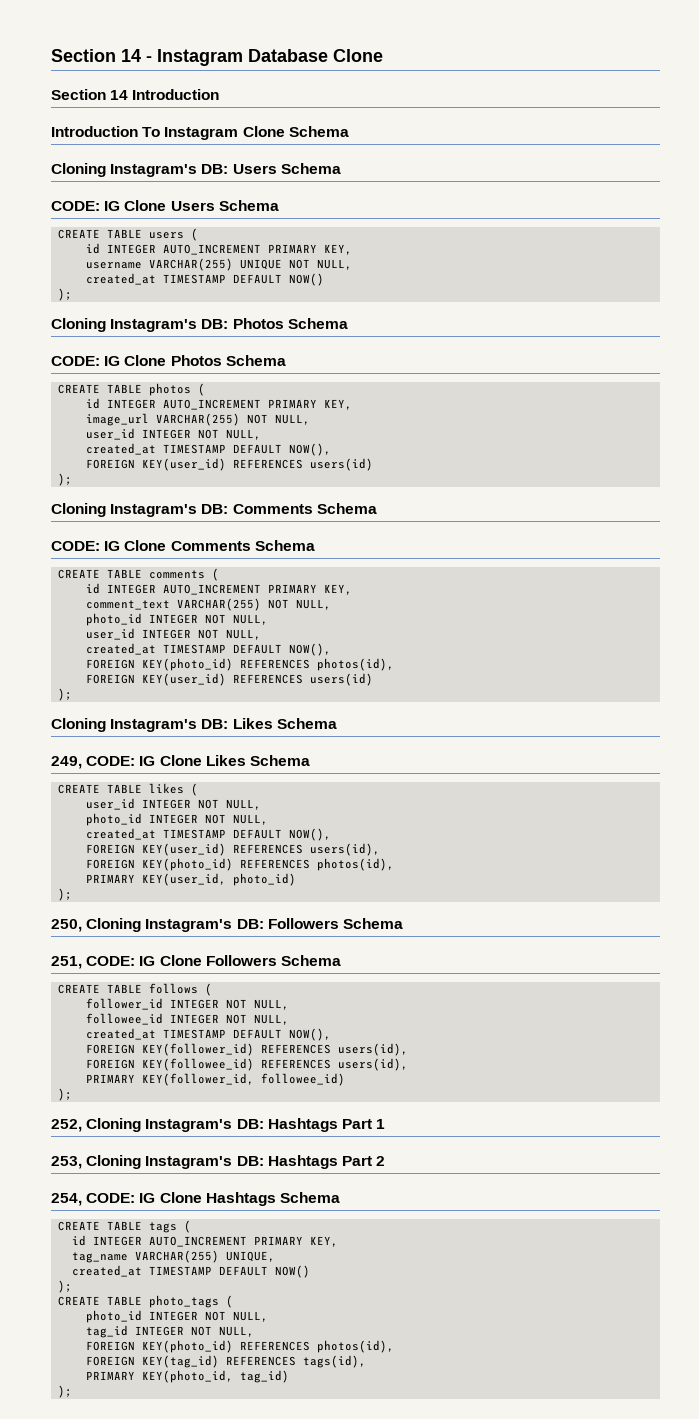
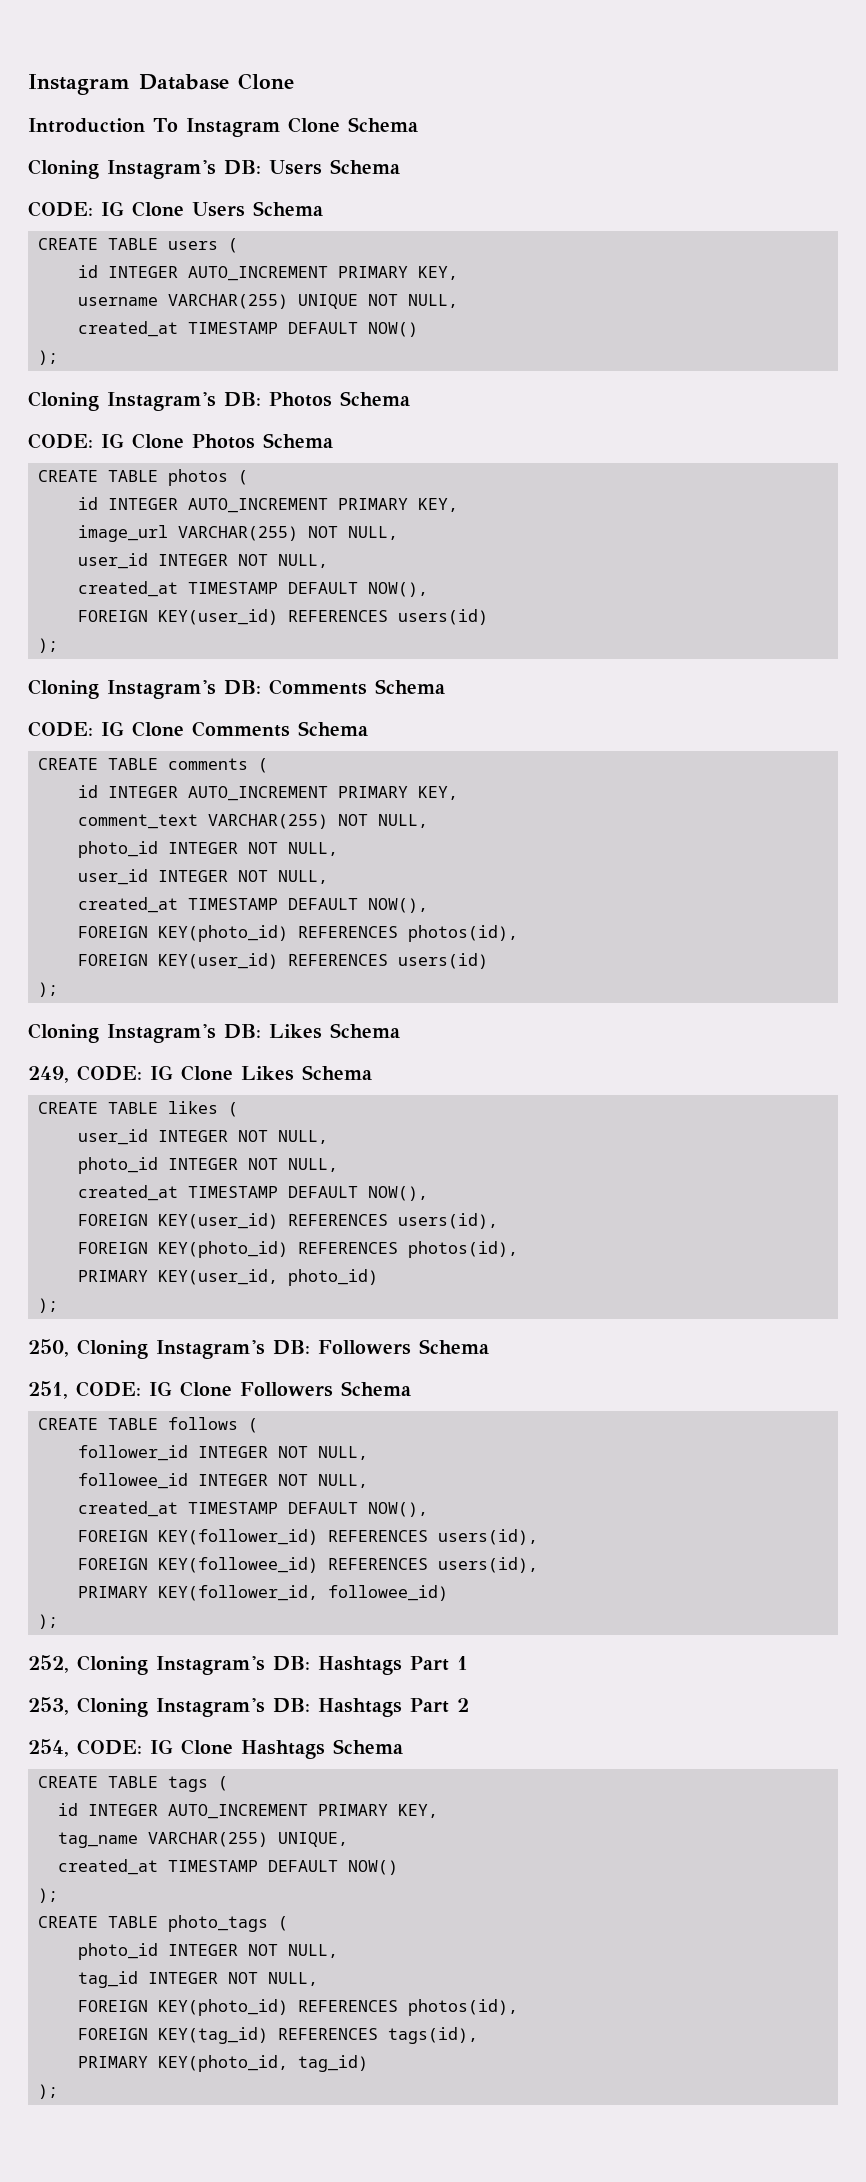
[51,49,152,62] Section 14 - -> (28, 84) none
[51,89,220,100] // Section 14 Introduction -> (294, 81) none

